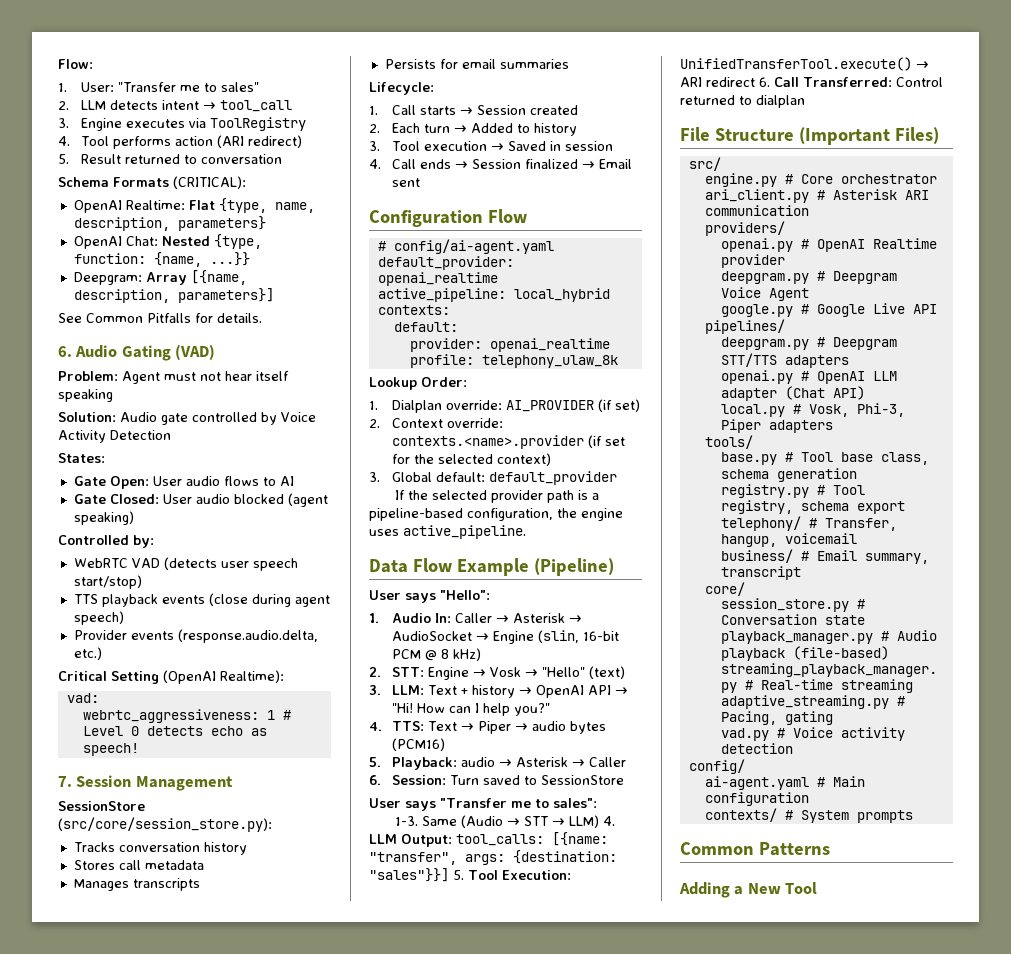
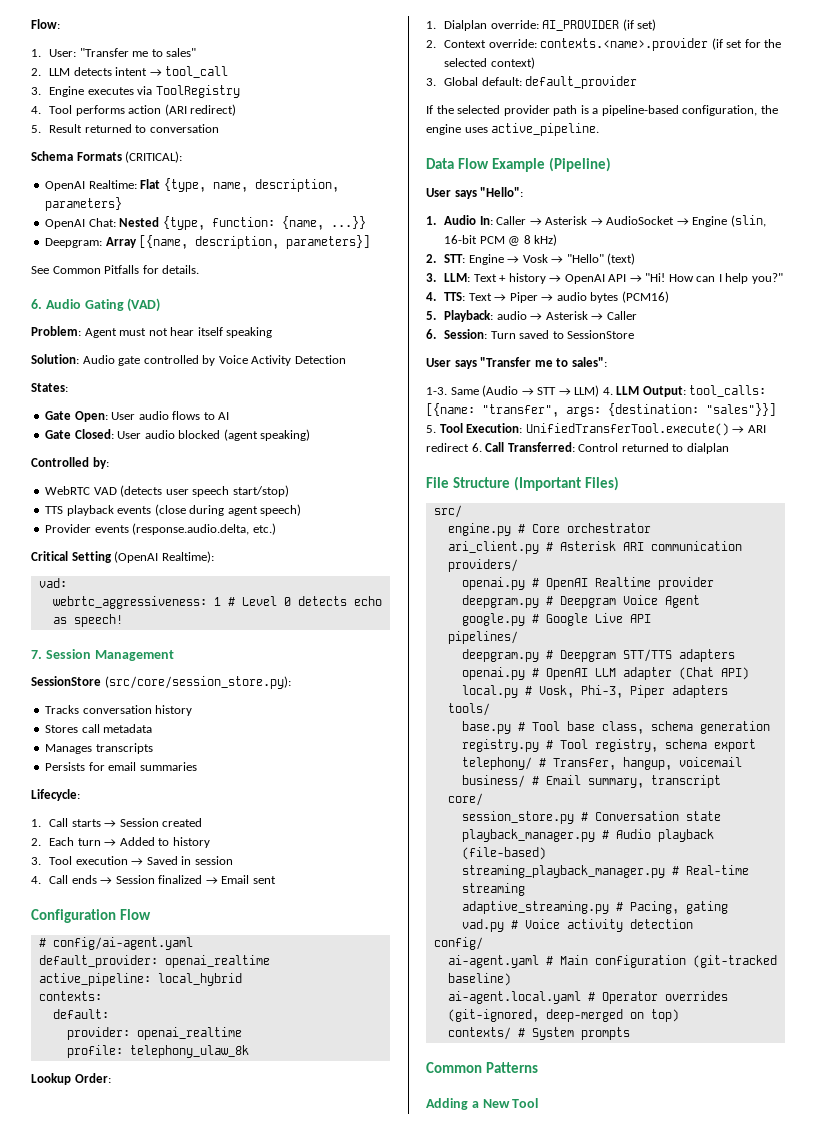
(809, 799) none -> [692,955,777,968] [447,973,511,986] [447,991,728,1004] [447,1009,679,1022] (git-tracked baseline) // ai-agent.local.yaml # Operator overrides (git-ignored, deep-merged on top)

